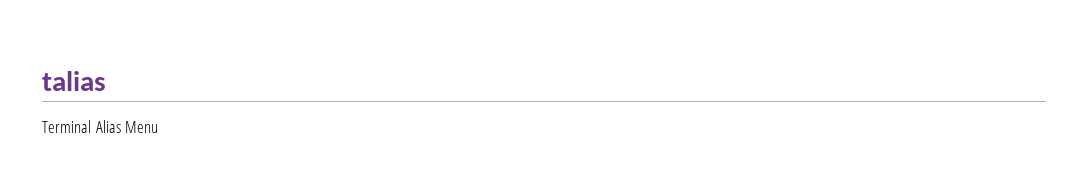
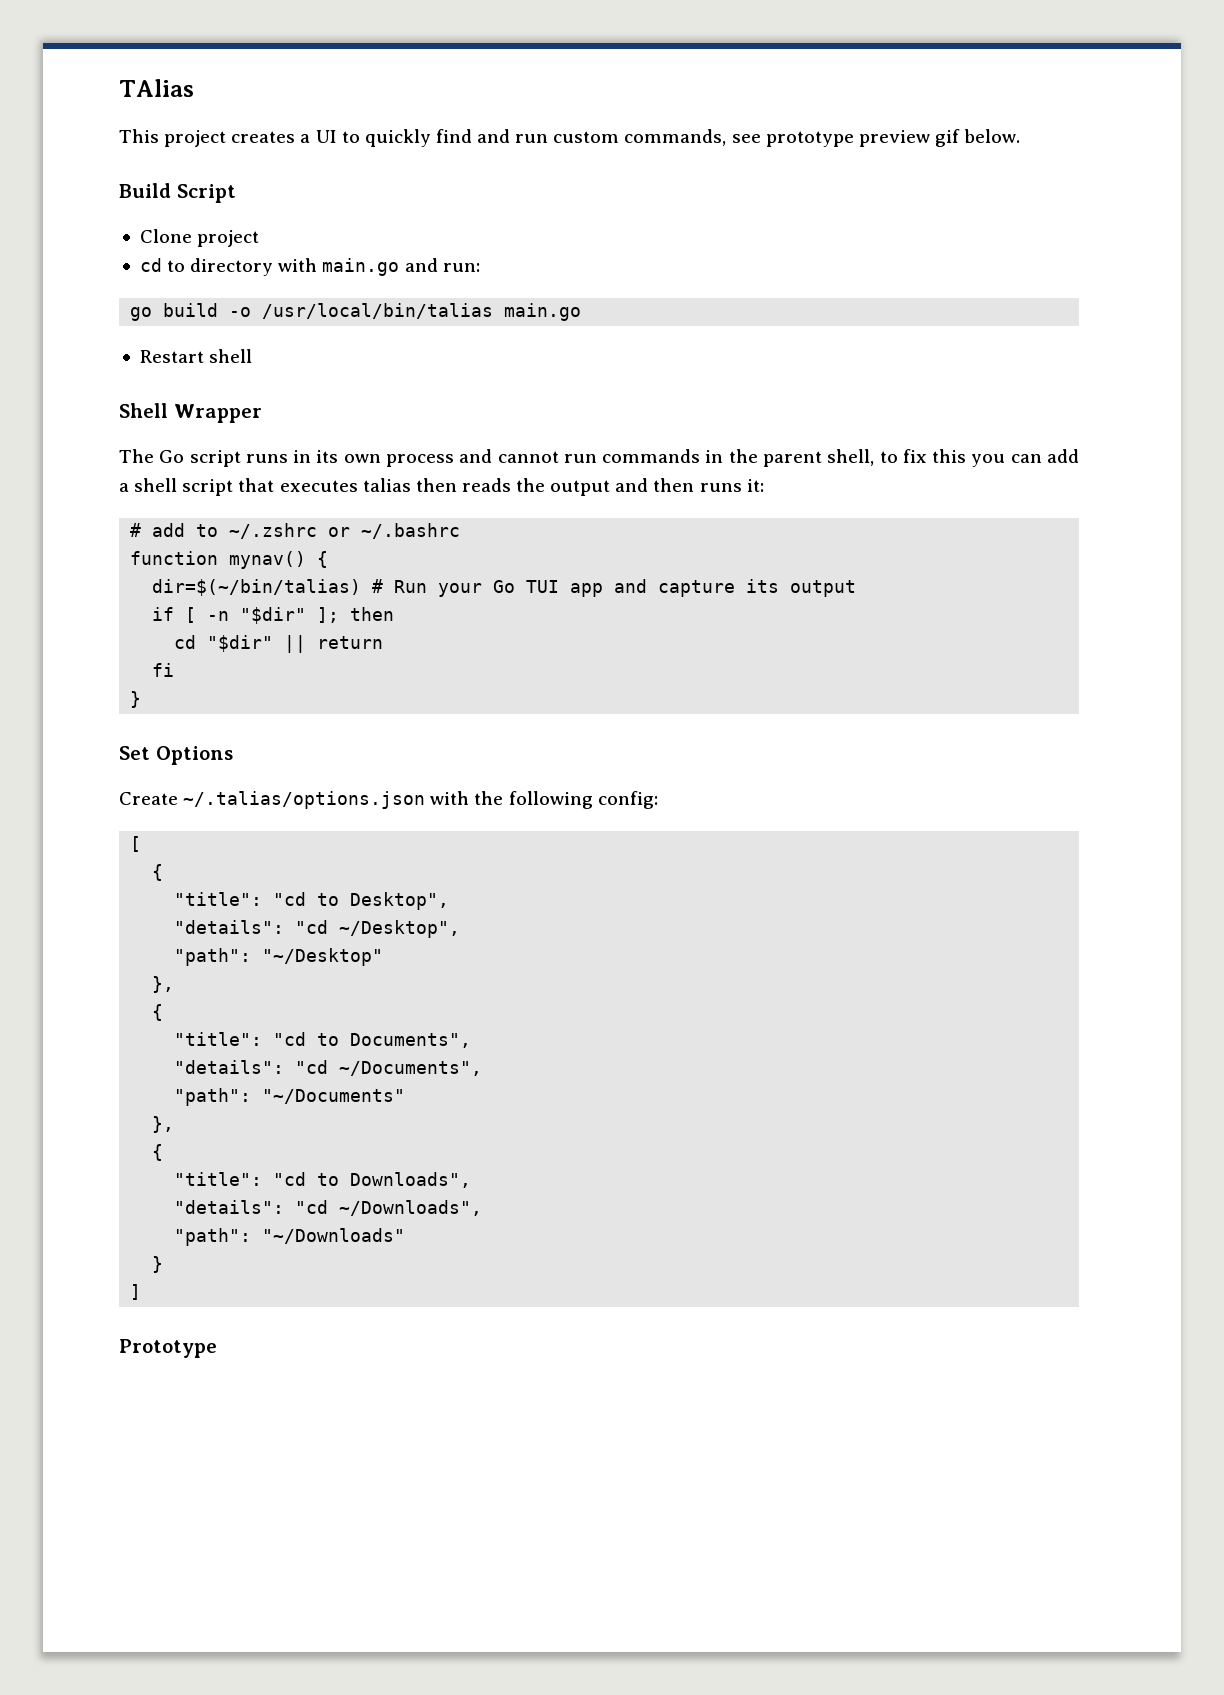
[42,71,106,91] [42,120,159,133] talias // Terminal Alias Menu -> [119,79,194,97] [119,129,1021,147] [119,183,236,203] [139,229,260,247] [139,258,480,276] [130,303,582,321] [139,349,253,363] [119,403,262,423] [119,449,1080,467] [119,478,764,496] [130,523,461,539] [130,551,329,569] [152,579,857,597] [152,607,395,624] [174,635,384,653] [152,663,175,677] [130,691,142,708] [119,746,233,765] [119,791,658,809] [130,836,142,852] [152,864,164,881] [174,892,450,910] [174,920,461,938] [174,948,384,966] [152,976,175,993] [152,1004,164,1021] [174,1032,472,1048] [174,1060,483,1076] [174,1088,406,1106] [152,1116,175,1133] [152,1144,164,1161] [174,1172,472,1188] [174,1200,483,1216] [174,1228,406,1246] [152,1256,164,1273] [130,1284,142,1300] [119,1339,217,1358] TAlias // This project creates a UI to quickly find and run custom commands, see prototype preview gif below. // Build Script // Clone project // cd to directory with main.go and run: // go build -o /usr/local/bin/talias main.go // Restart shell // Shell Wrapper // The Go script runs in its own process and cannot run commands in the parent shell, to fix this you can add a shell script that executes talias then reads the output and then runs it: // # add to ~/.zshrc or ~/.bashrc // function mynav() { // dir=$(~/bin/talias) # Run your Go TUI app and capture its output // if [ -n "$dir" ]; then // cd "$dir" || return // fi // } // Set Options // Create ~/.talias/options.json with the following config: // [ // { // "title": "cd to Desktop", // "details": "cd ~/Desktop", // "path": "~/Desktop" // }, // { // "title": "cd to Documents", // "details": "cd ~/Documents", // "path": "~/Documents" // }, // { // "title": "cd to Downloads", // "details": "cd ~/Downloads", // "path": "~/Downloads" // } // ] // Prototype

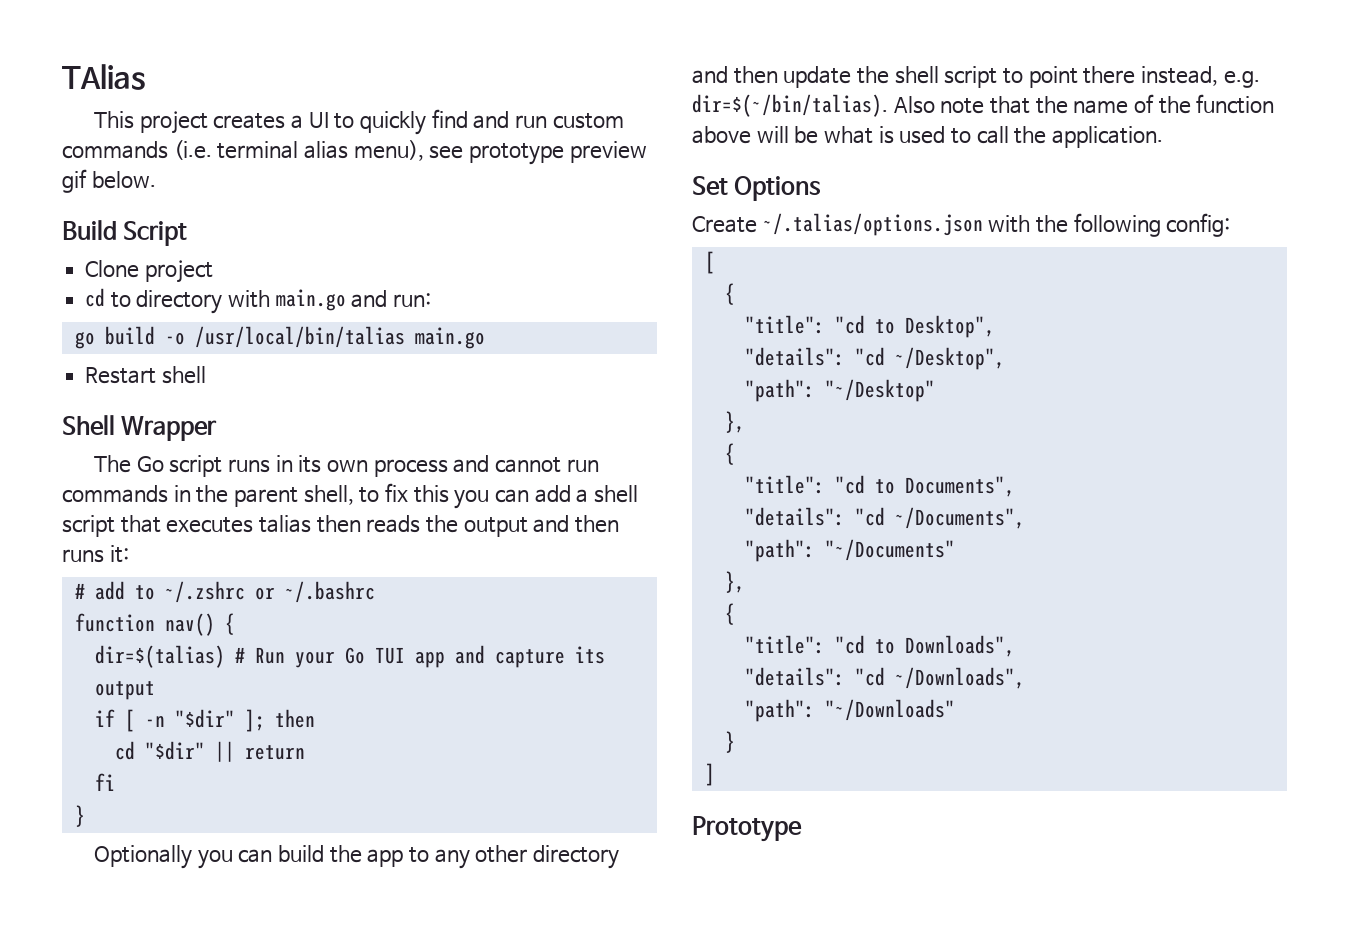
[624,129,727,146] commands, -> [62,140,424,161] commands (i.e. terminal alias menu),
[229,551,329,569] [152,579,362,596] mynav() { // dir=$(~/bin/talias) -> [164,613,235,636] [94,645,225,668] nav() { // dir=$(talias)
(142, 699) none -> [93,845,619,869] [692,66,1260,88] [692,94,1275,117] [692,126,1164,148] // Optionally you can build the app to any other directory and then update the shell script to point there instead, e.g. dir=$(~/bin/talias). Also note that the name of the function above will be what is used to call the application.

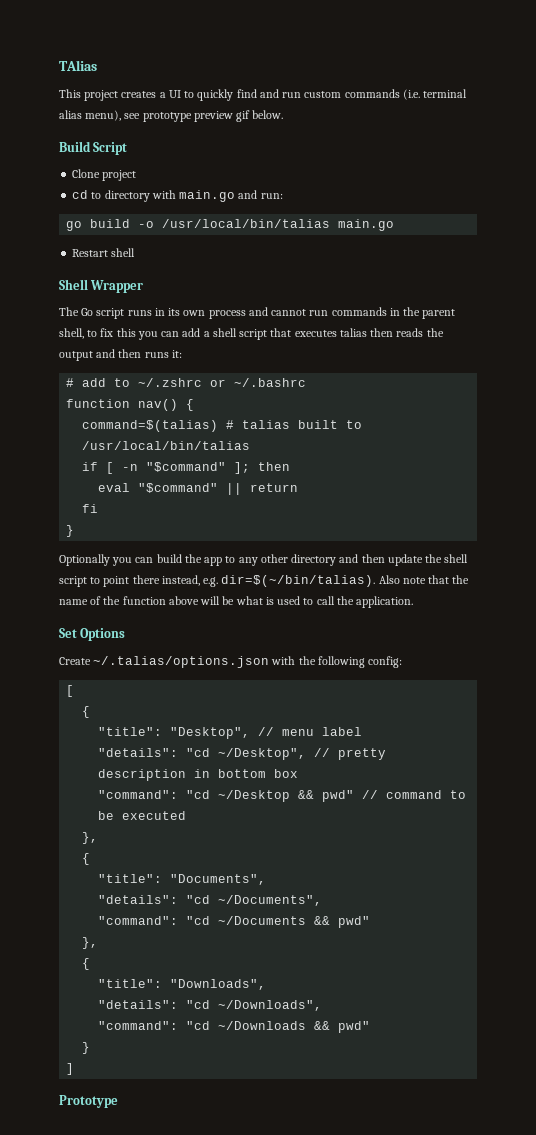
[94,645,605,668] [94,681,155,700] dir=$(talias) # Run your Go TUI app and capture its output -> [82,420,363,432] [82,441,251,450] command=$(talias) # talias built to /usr/local/bin/talias
[174,709,235,728] "$dir" -> [146,462,227,472] "$command"
[114,741,205,760] cd "$dir" -> [98,483,219,493] eval "$command"
[834,315,995,338] "cd to Desktop", -> [170,727,363,739] "Desktop", // menu label
[744,379,935,402] [724,411,745,433] [724,443,735,465] [744,475,1015,497] // "path": "~/Desktop" // }, // { // "title": "cd to Documents", -> [314,748,387,760] [98,769,299,781] [98,790,467,802] [98,811,187,820] [82,832,99,844] [82,853,91,865] [98,874,267,885] // pretty description in bottom box // "command": "cd ~/Desktop && pwd" // command to be executed // }, // { // "title": "Documents",
[744,539,955,562] [724,571,745,593] [724,603,735,625] [744,635,1015,657] "path": "~/Documents" // }, // { // "title": "cd to Downloads", -> [98,916,371,928] [82,937,99,949] [82,958,91,970] [98,979,267,990] "command": "cd ~/Documents && pwd" // }, // { // "title": "Downloads",
[744,699,955,722] "path": "~/Downloads" -> [98,1021,371,1033] "command": "cd ~/Downloads && pwd"

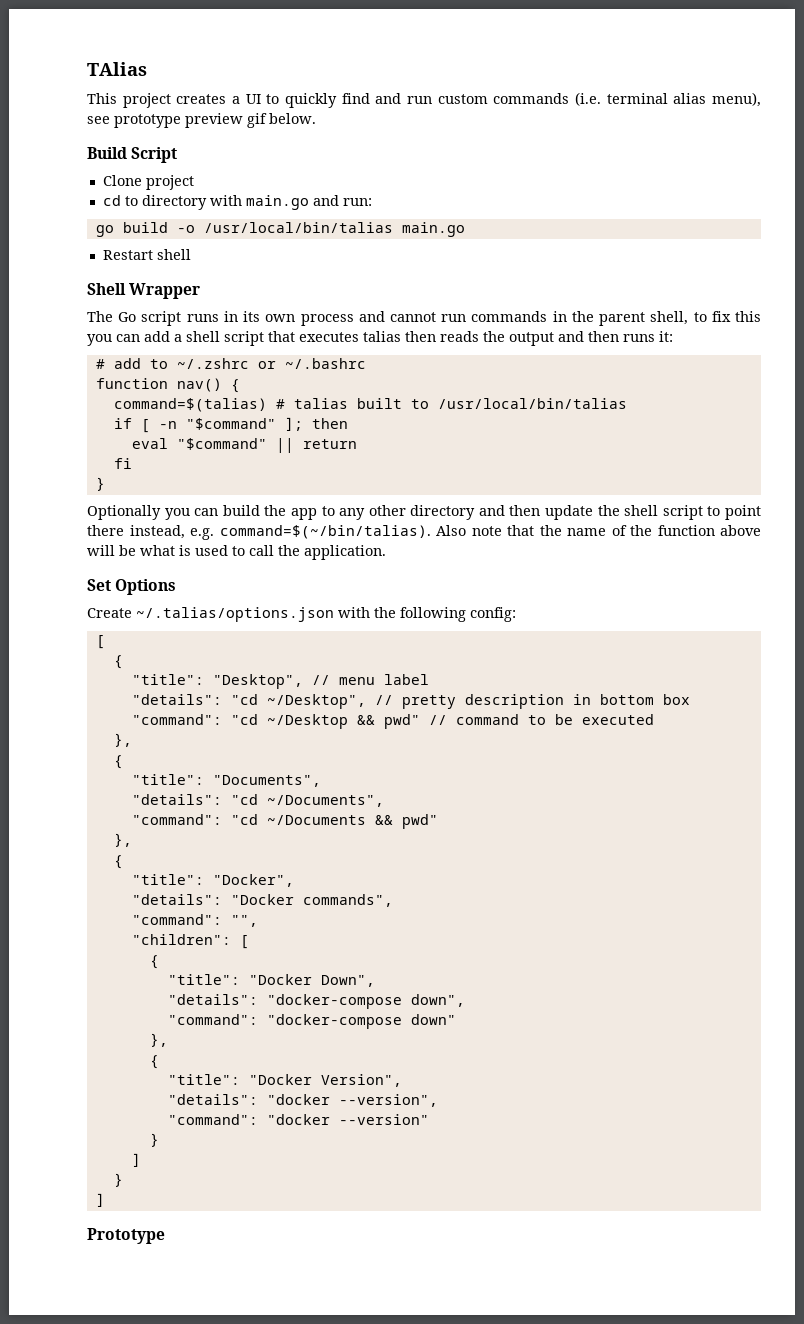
[221,575,376,587] dir=$(~/bin/talias). -> [219,525,431,539] command=$(~/bin/talias).
[170,979,267,990] [98,1000,323,1011] [98,1021,371,1033] "Downloads", // "details": "cd ~/Downloads", // "command": "cd ~/Downloads && pwd" -> [212,874,294,887] [131,894,393,907] [131,914,258,927] [131,934,249,949] [149,955,159,969] [167,974,375,987] [167,994,465,1009] [167,1014,456,1029] [149,1033,168,1047] [149,1055,159,1069] [167,1074,402,1087] [167,1094,438,1107] [167,1114,429,1125] [149,1133,159,1147] [131,1153,141,1167] "Docker", // "details": "Docker commands", // "command": "", // "children": [ // { // "title": "Docker Down", // "details": "docker-compose down", // "command": "docker-compose down" // }, // { // "title": "Docker Version", // "details": "docker --version", // "command": "docker --version" // } // ]

